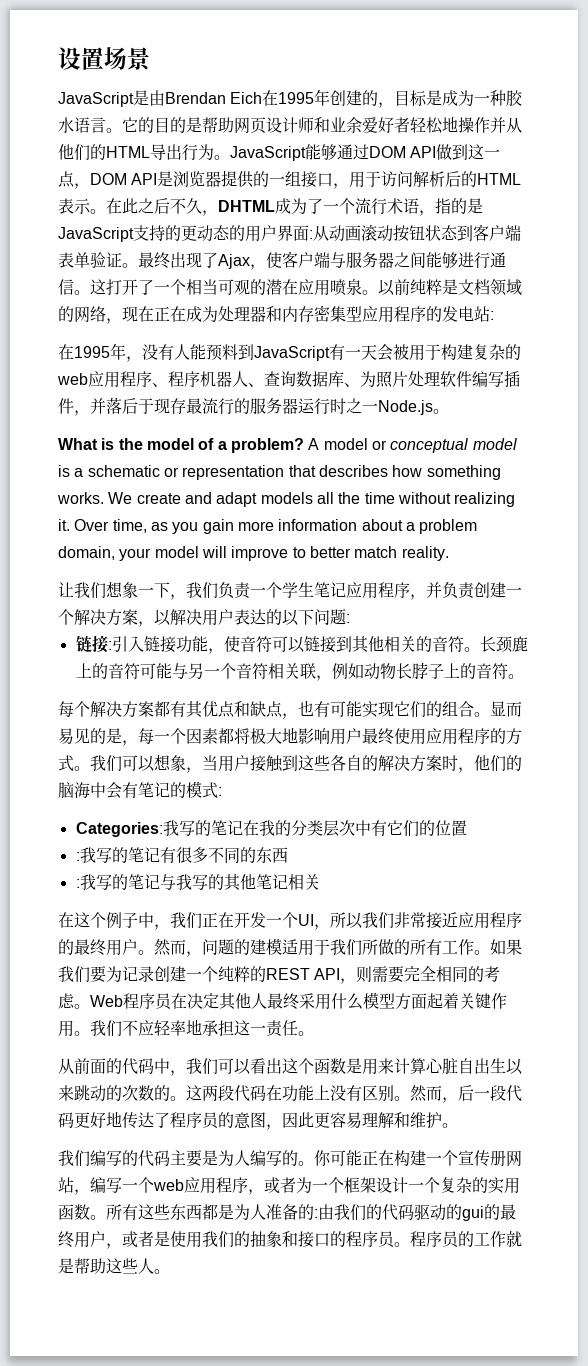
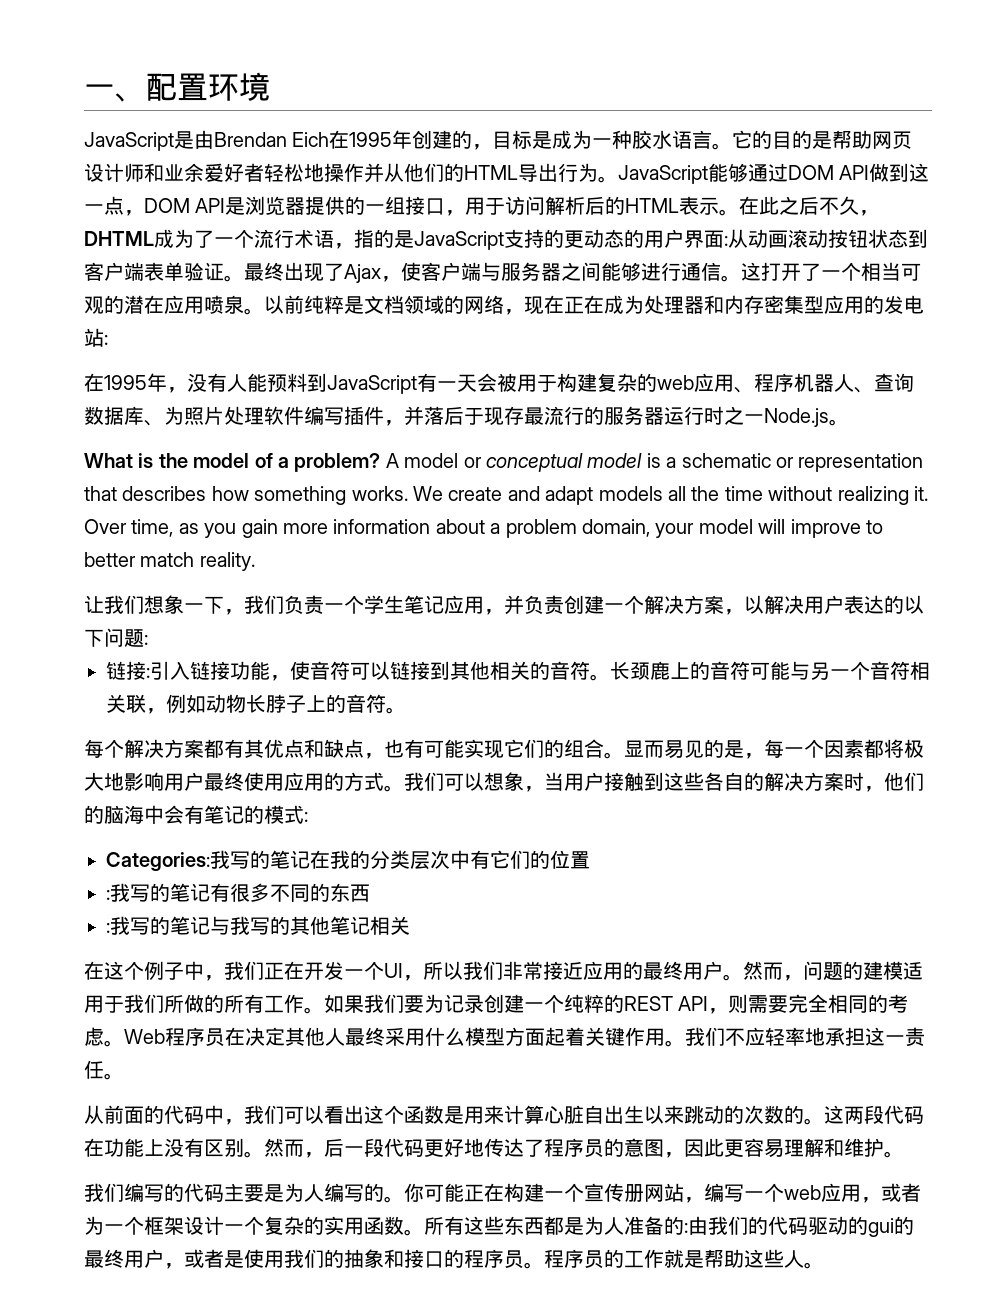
[58,47,150,71] 设置场景 -> [84,72,270,102] 一、配置环境
[394,306,426,322] 程序 -> (864, 305) none
[120,371,152,387] 程序 -> (734, 383) none
[378,582,410,598] 程序 -> (484, 605) none
[458,728,490,744] 程序 -> (324, 782) none
[490,912,522,928] 程序 -> (623, 971) none
[216,1177,248,1193] 程序 -> (861, 1193) none

